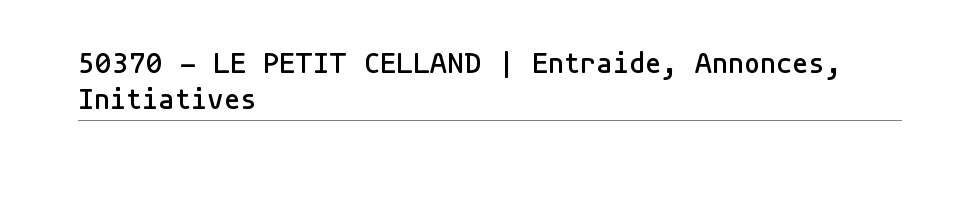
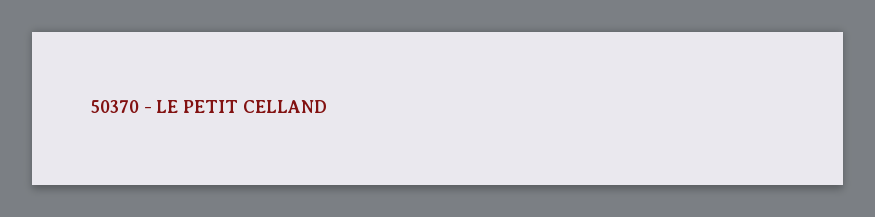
[498,51,842,80] [78,87,257,109] | Entraide, Annonces, Initiatives -> (327, 106) none

